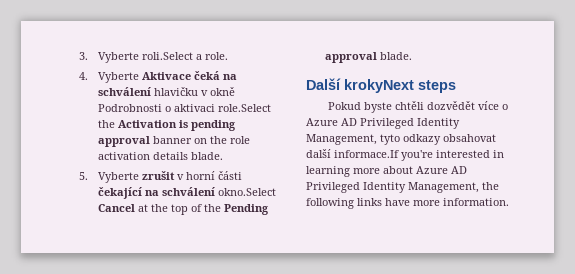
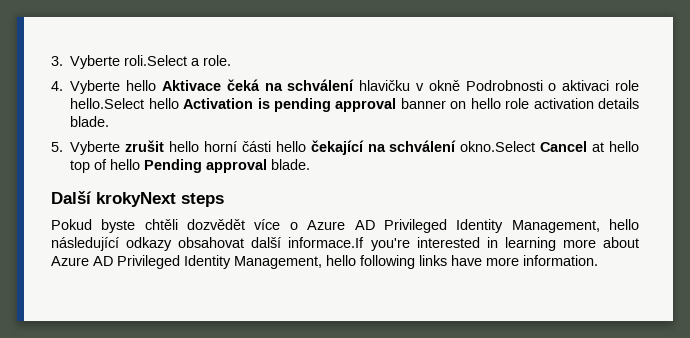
(140, 77) none -> [126,80,157,91] hello
[218,104,272,112] [98,120,116,128] role.Select the -> [615,80,639,91] [70,98,179,109] role hello.Select hello
[210,136,228,144] the -> [470,98,501,109] hello
[177,174,185,180] v -> [169,141,200,152] hello
(243, 175) none -> [275,141,306,152] hello
[151,204,169,212] the -> [609,141,639,152] hello
[204,204,222,212] the -> [110,159,141,170] hello
[380,134,400,145] tyto -> [609,219,640,230] [51,237,119,251] hello následující
[482,182,499,190] the -> [326,255,356,266] hello

